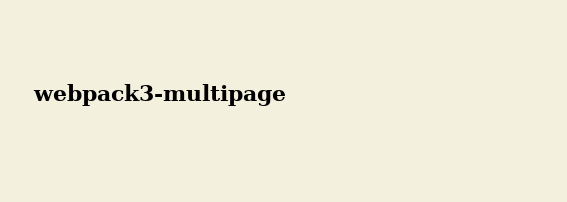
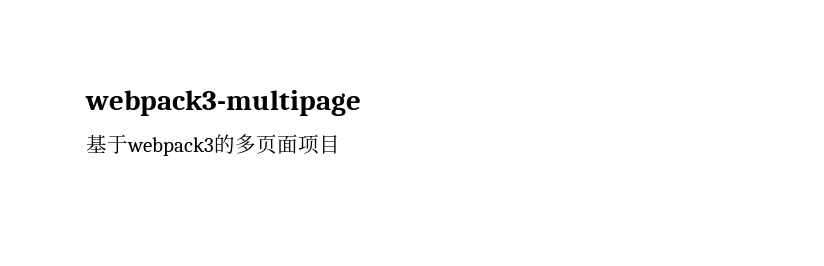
(286, 95) none -> [86,134,340,156] // 基于webpack3的多页面项目

